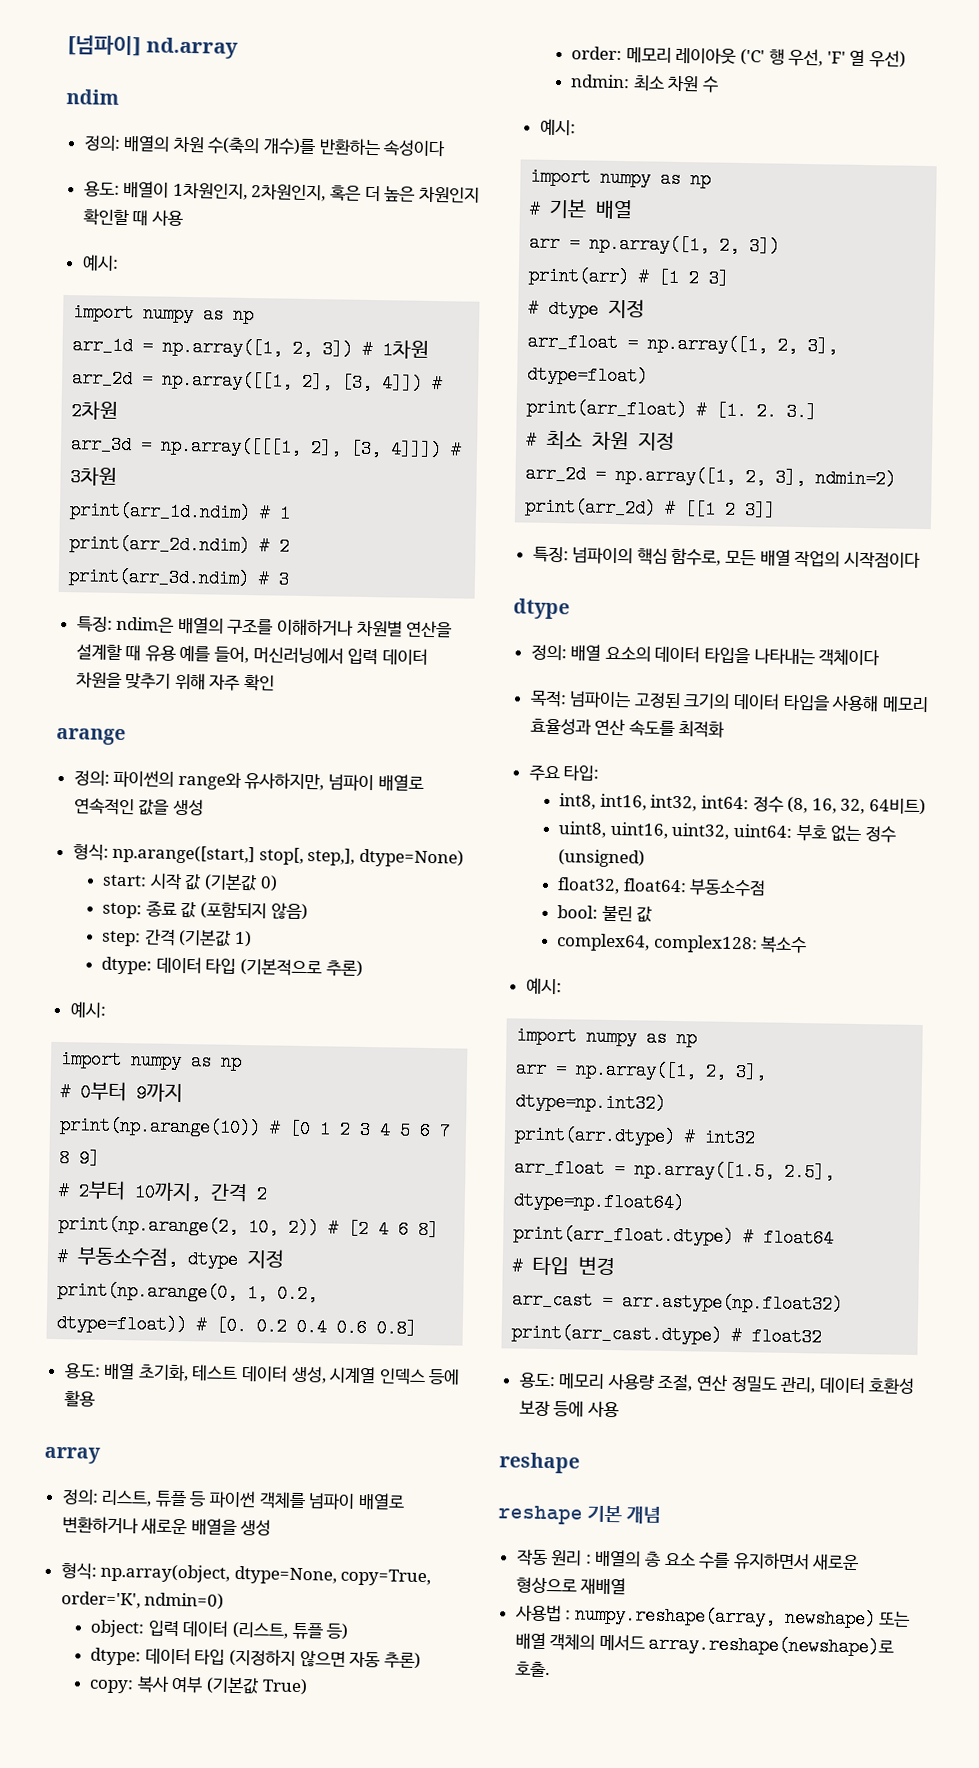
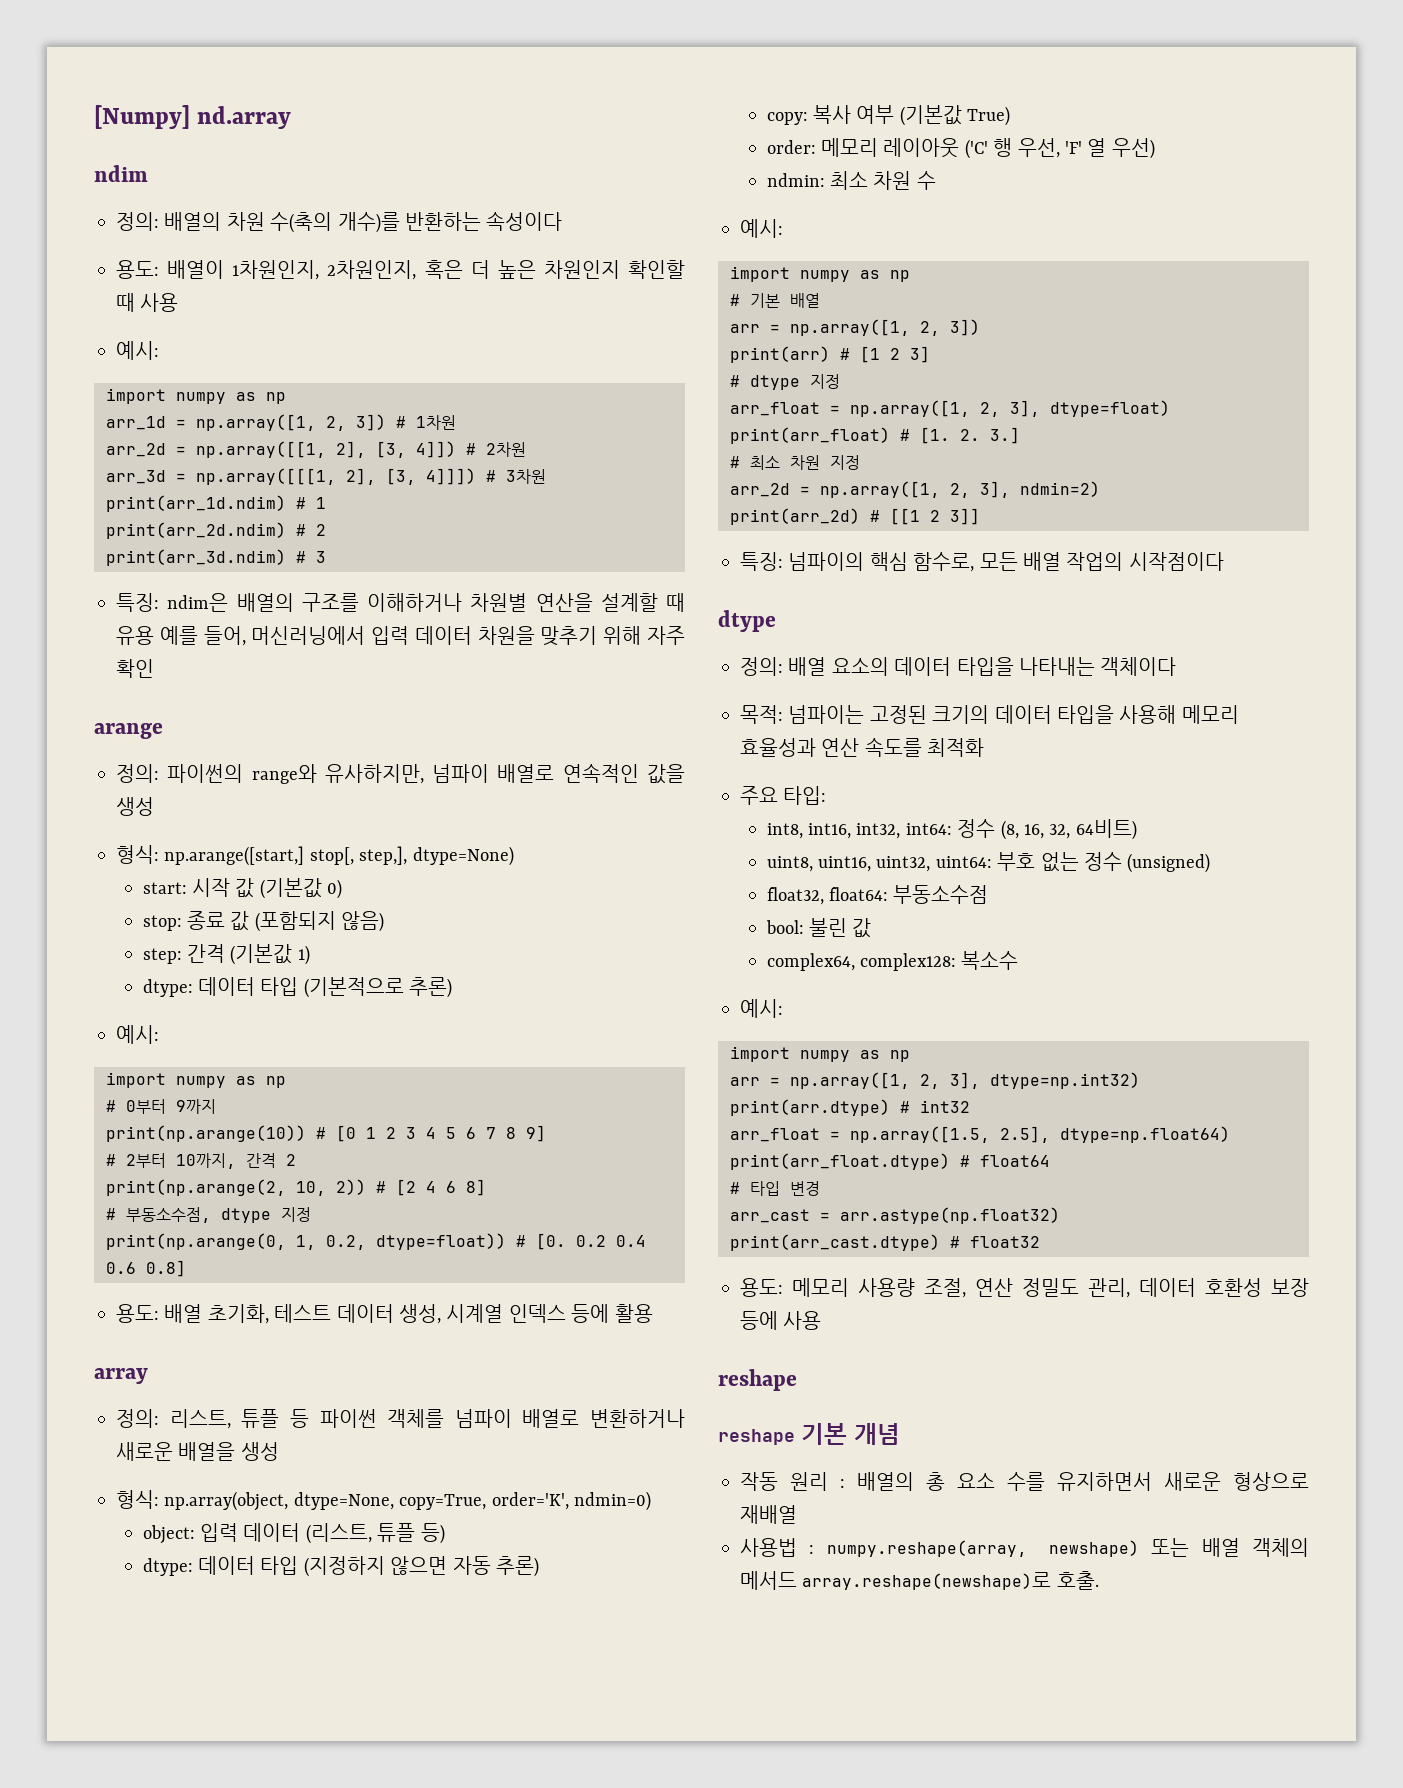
[67,35,141,57] [넘파이] -> [94,105,190,129] [Numpy]

